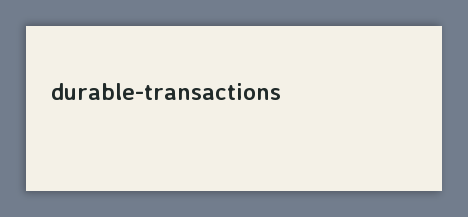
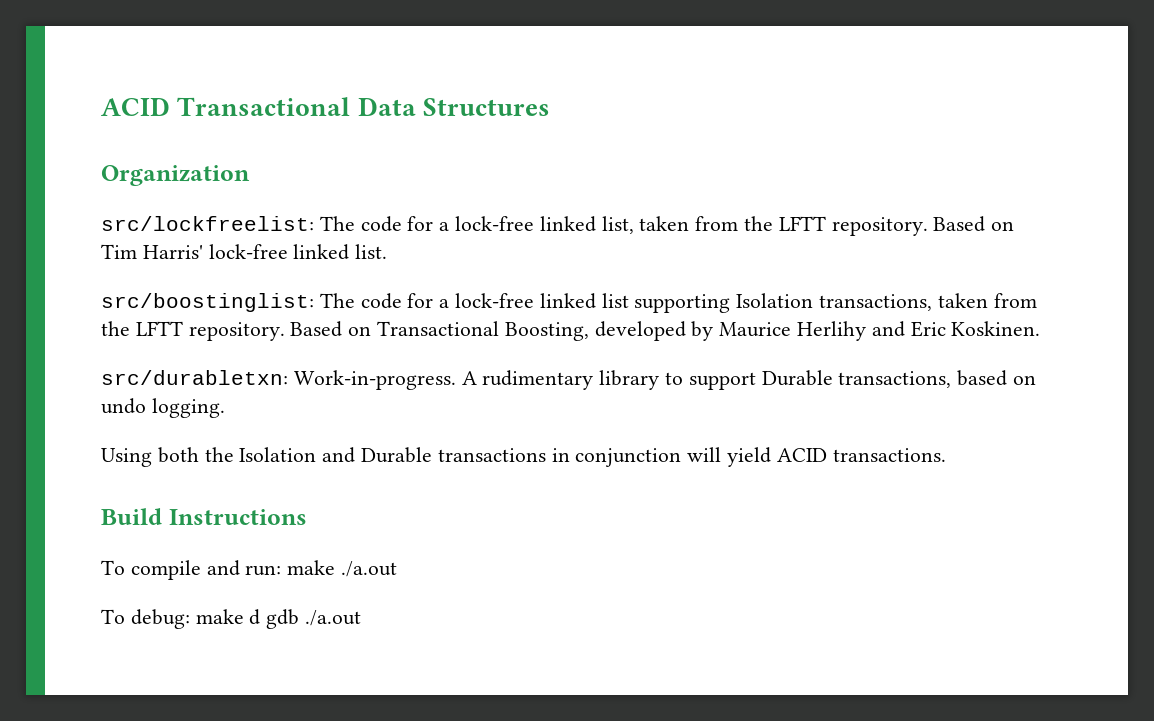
[51,83,281,100] durable-transactions -> [101,97,550,116] [101,165,250,186] [101,216,1015,236] [101,244,388,260] [101,293,1037,313] [101,321,1041,341] [101,370,1037,390] [101,398,225,418] [101,447,946,467] [101,508,307,525] [101,560,398,580] [101,609,362,629] ACID Transactional Data Structures // Organization // src/lockfreelist: The code for a lock-free linked list, taken from the LFTT repository. Based on Tim Harris' lock-free linked list. // src/boostinglist: The code for a lock-free linked list supporting Isolation transactions, taken from the LFTT repository. Based on Transactional Boosting, developed by Maurice Herlihy and Eric Koskinen. // src/durabletxn: Work-in-progress. A rudimentary library to support Durable transactions, based on undo logging. // Using both the Isolation and Durable transactions in conjunction will yield ACID transactions. // Build Instructions // To compile and run: make ./a.out // To debug: make d gdb ./a.out

